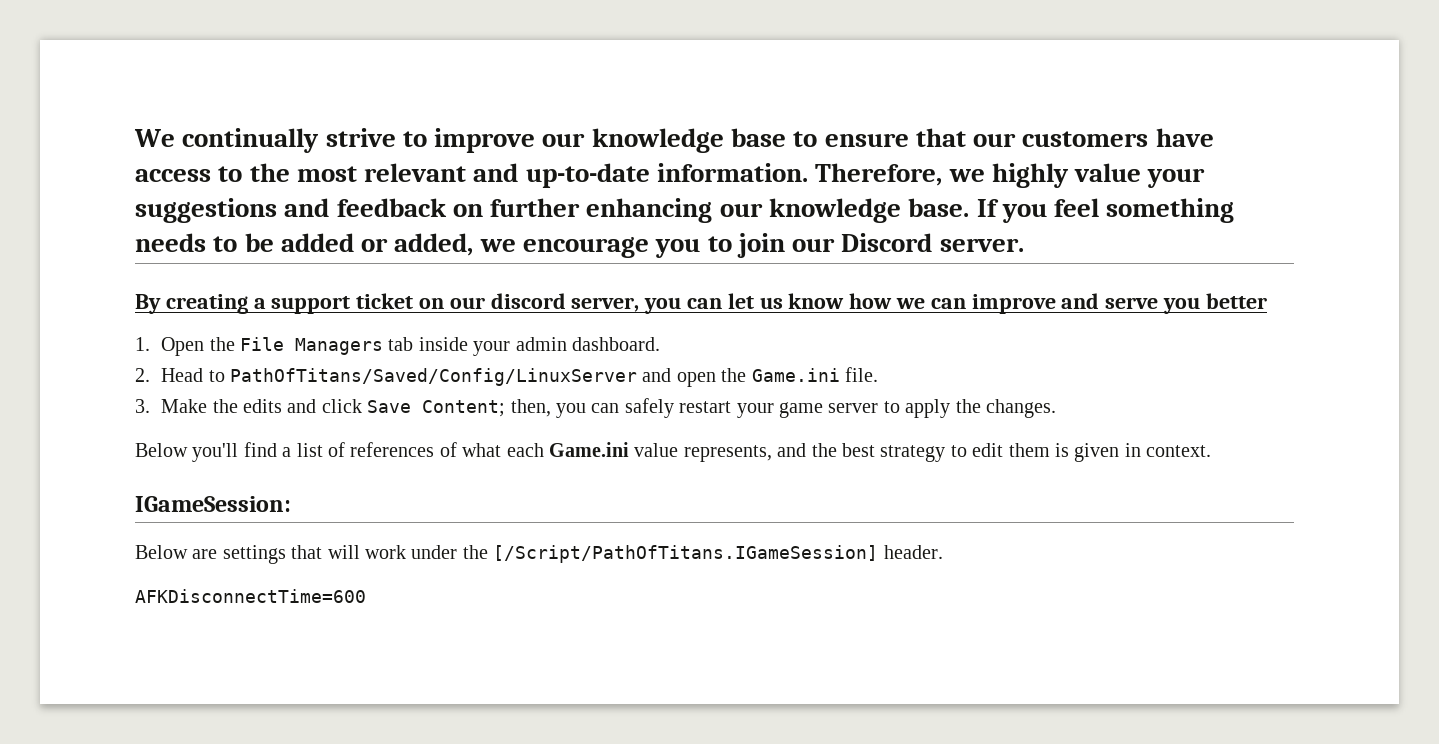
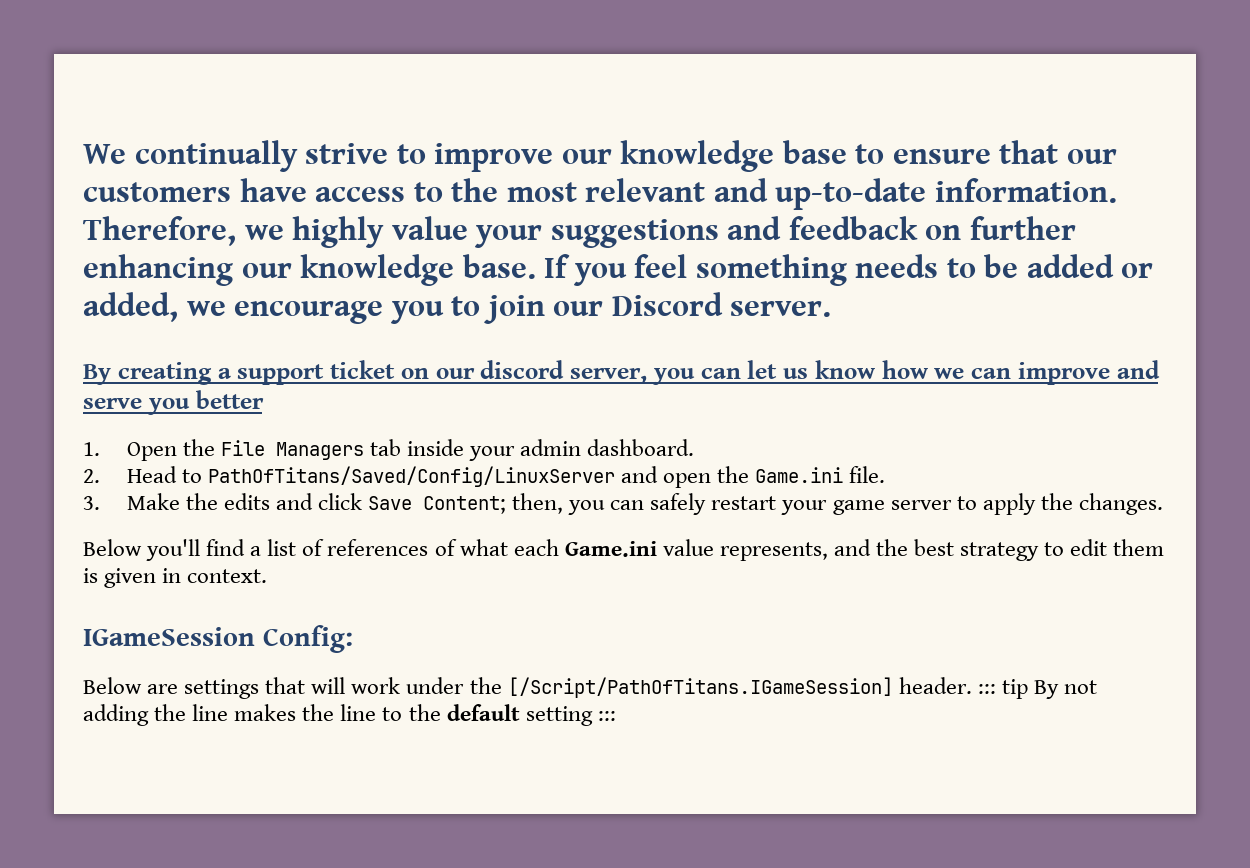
[135,496,291,512] IGameSession: -> [83,625,353,653] IGameSession Config:
[135,589,366,603] // AFKDisconnectTime=600 -> [977,679,1097,699] [83,704,616,726] ::: tip By not adding the line makes the line to the default setting :::

